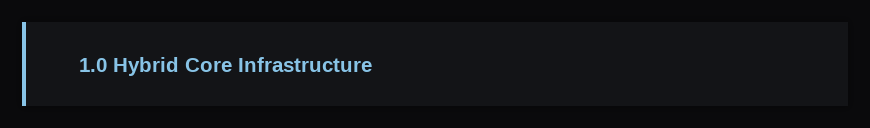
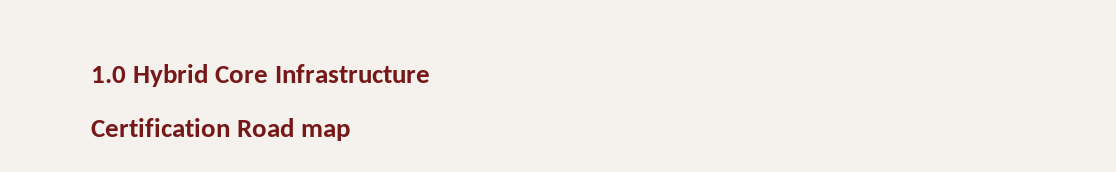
(372, 64) none -> [91,118,351,141] // Certification Road map

